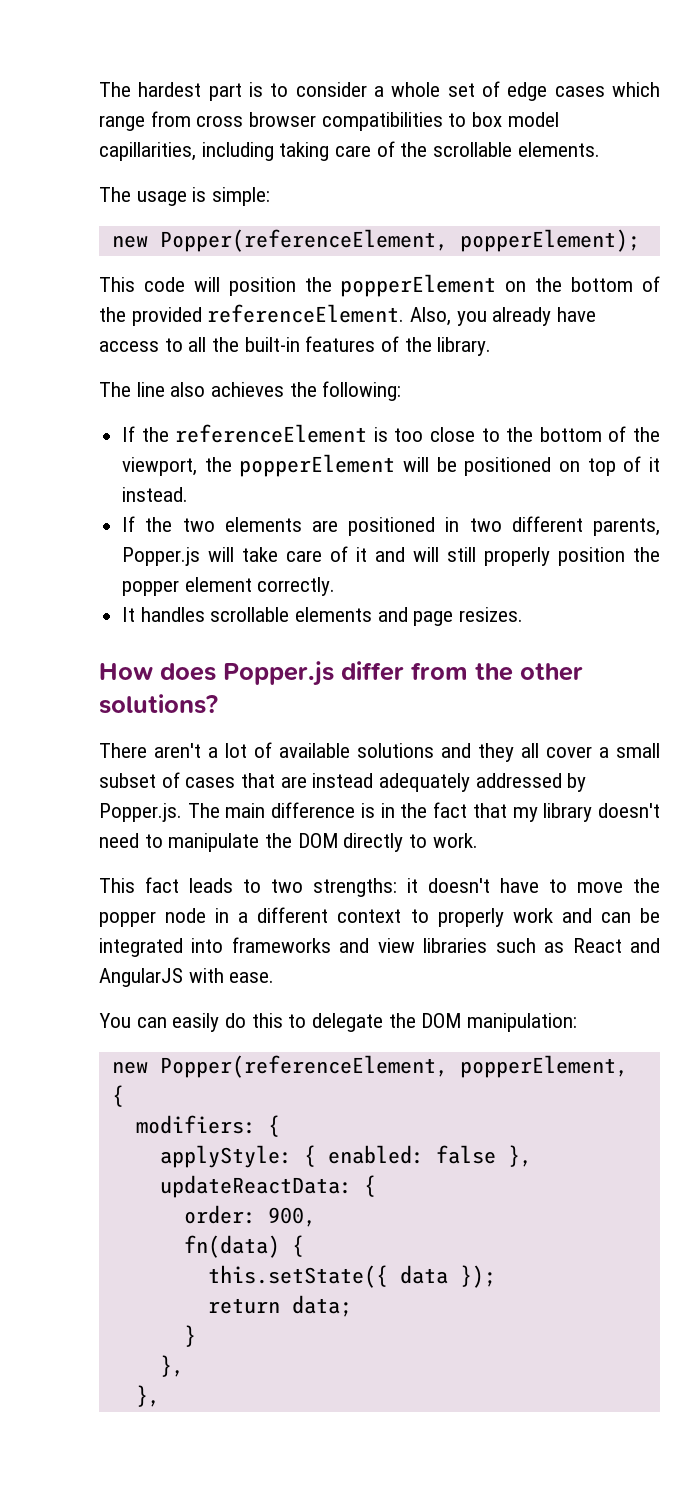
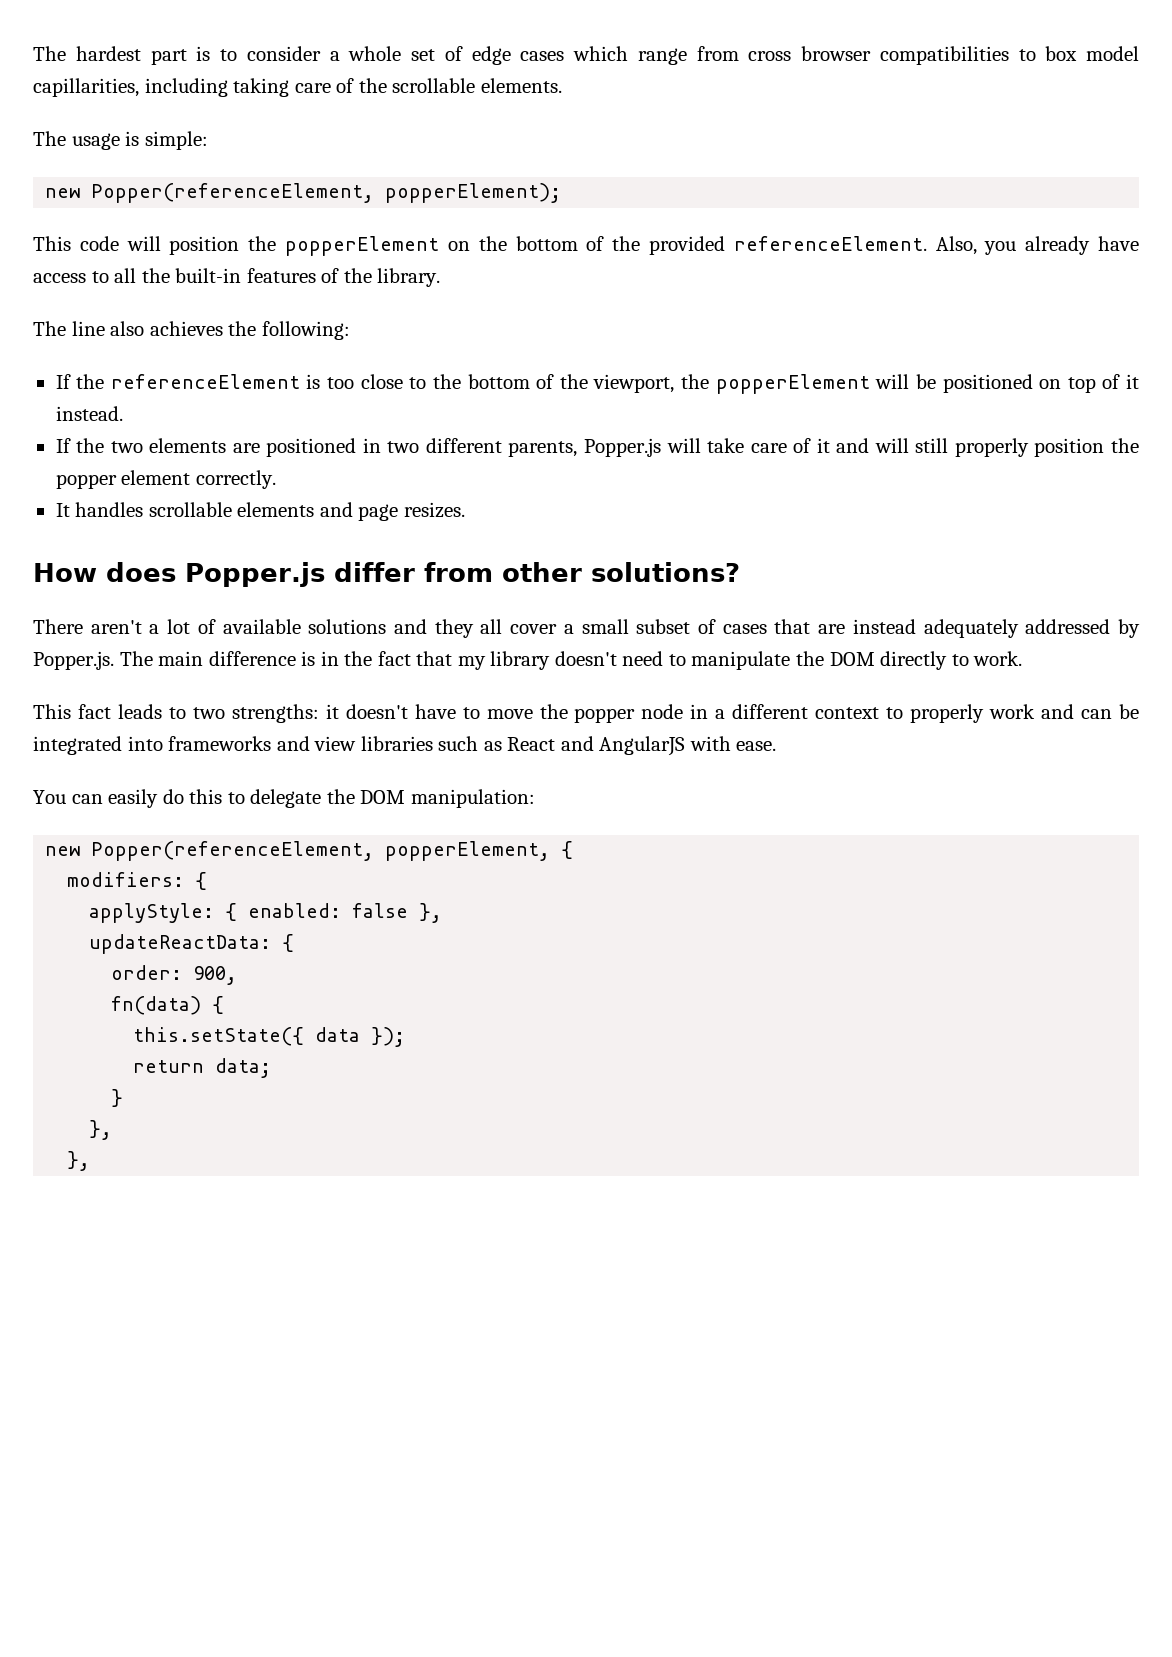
[475,663,513,681] the -> (493, 572) none

